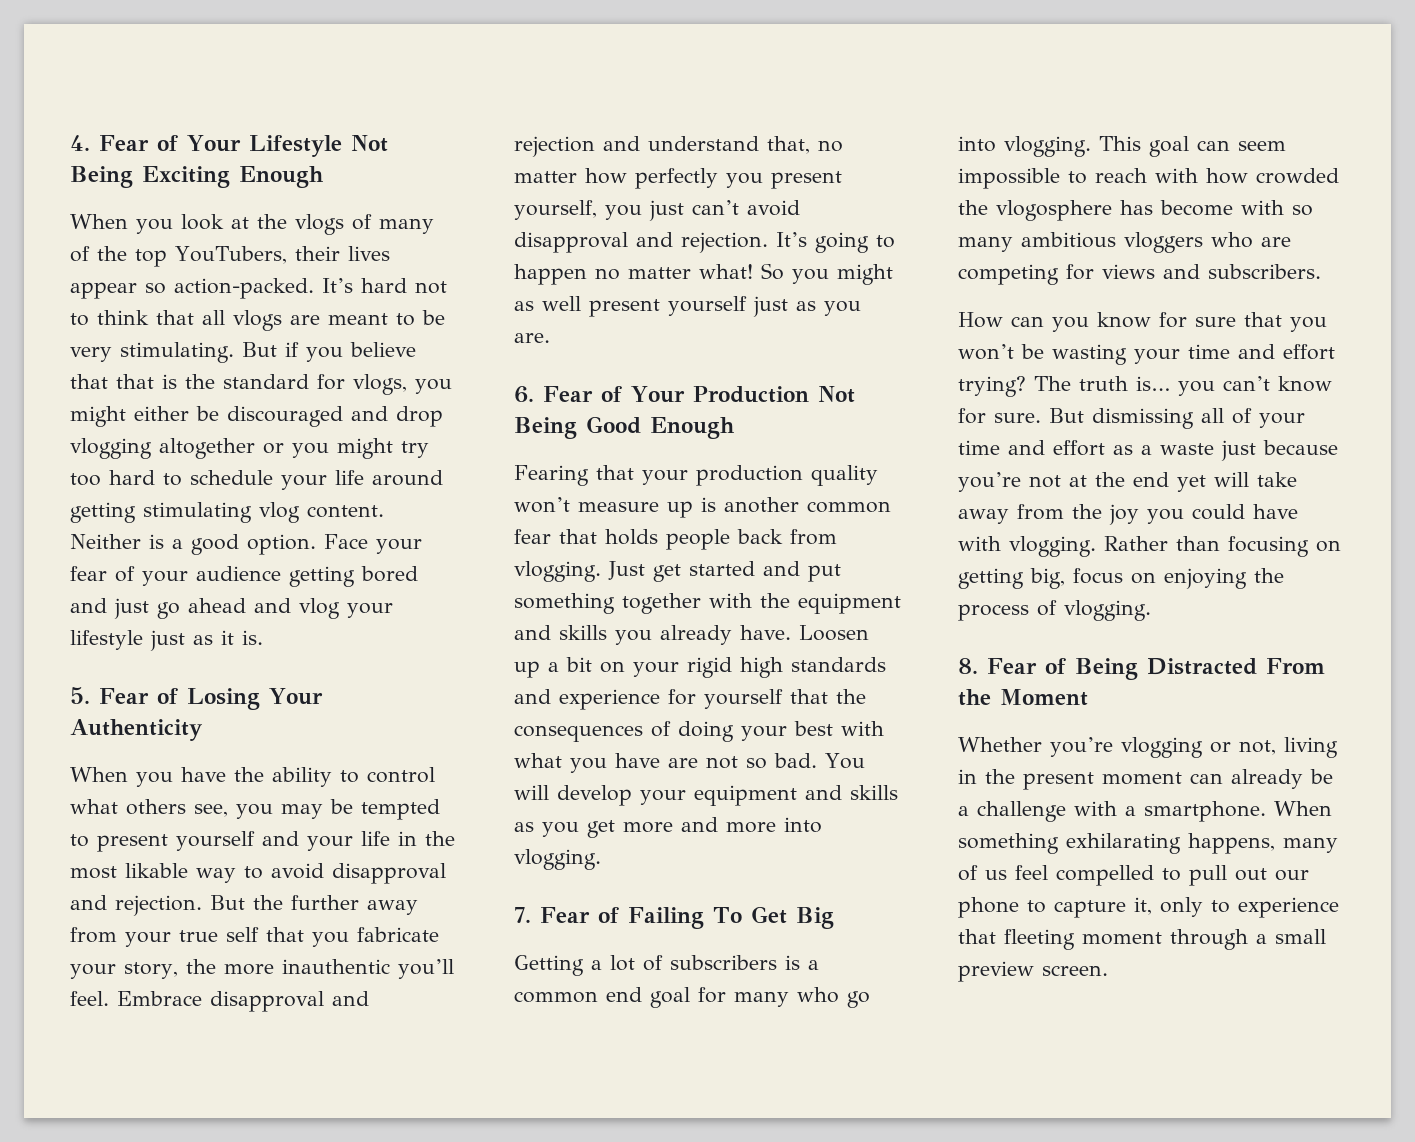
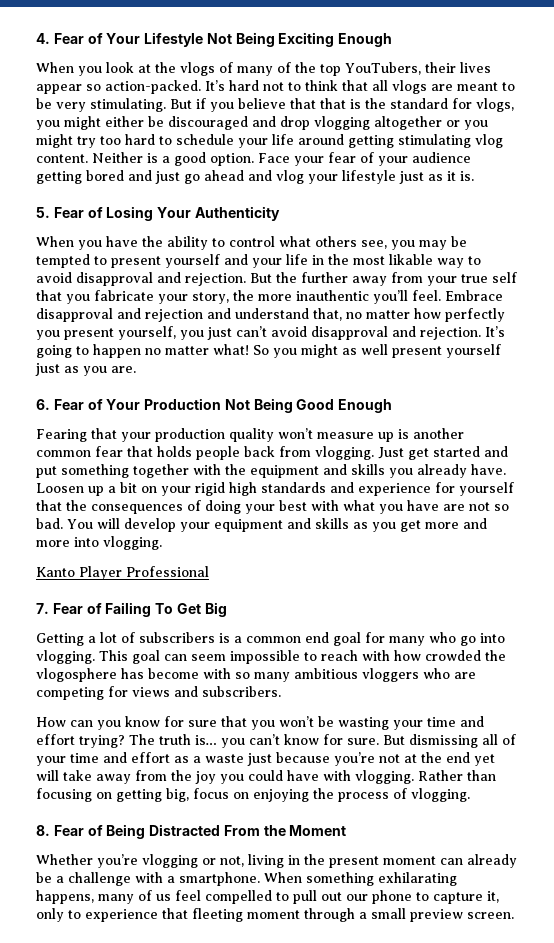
(601, 859) none -> [36,566,209,580] // Kanto Player Professional

